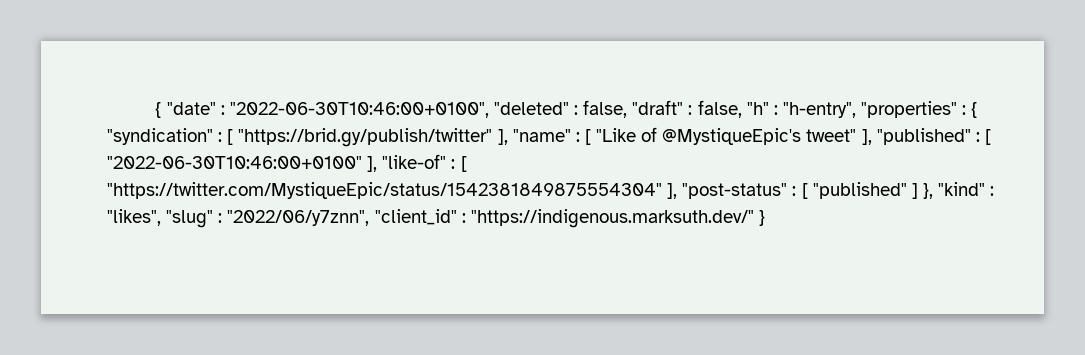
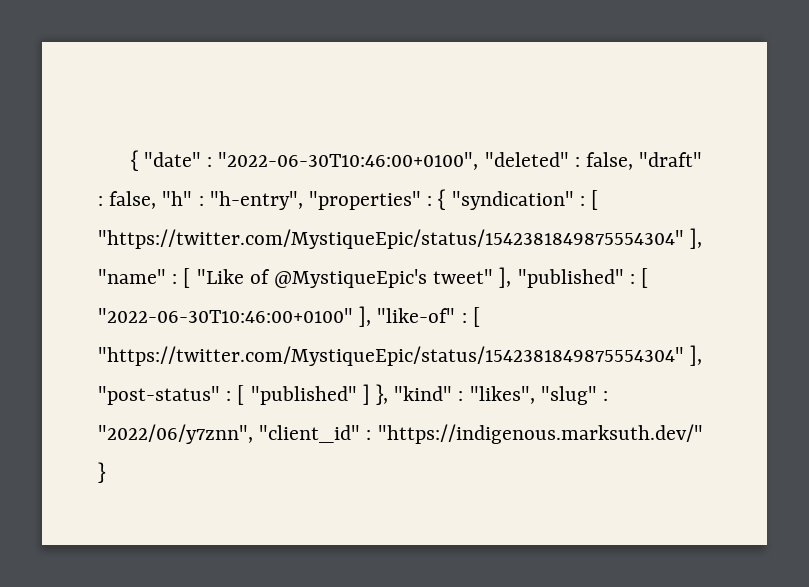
[238,128,493,147] "https://brid.gy/publish/twitter" -> [98,229,684,249] "https://twitter.com/MystiqueEpic/status/1542381849875554304"

